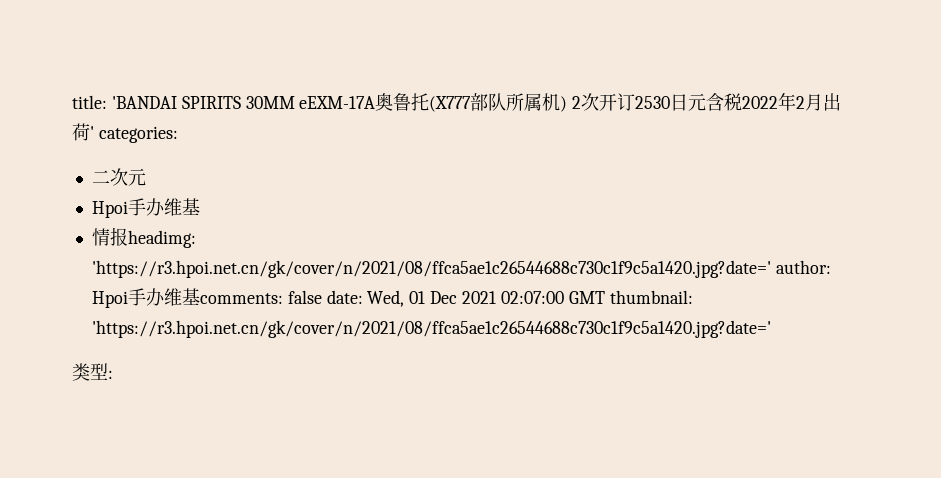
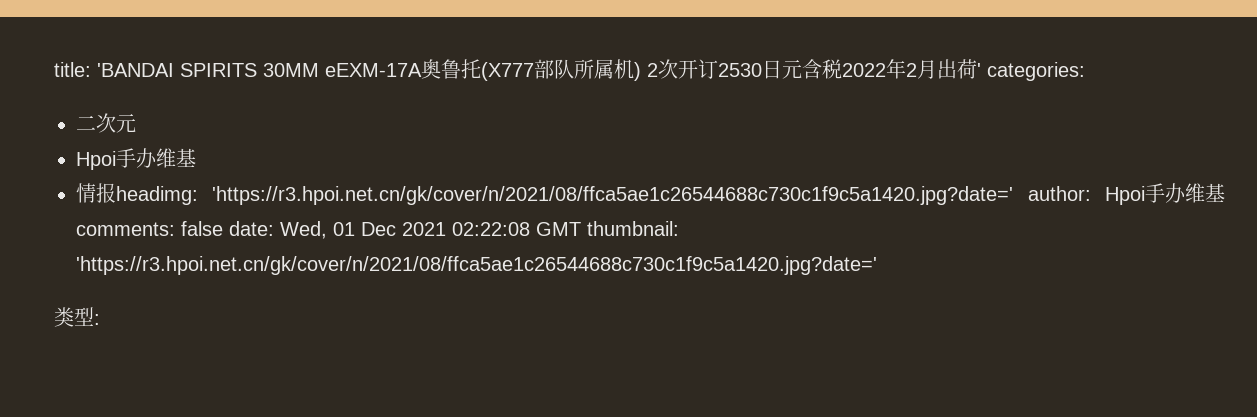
[500,291,564,304] 02:07:00 -> [452,222,530,236] 02:22:08

